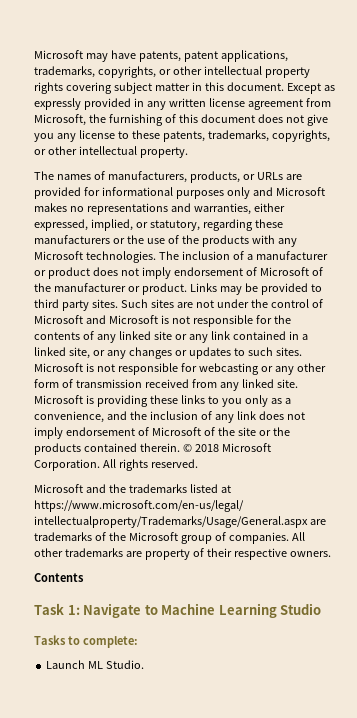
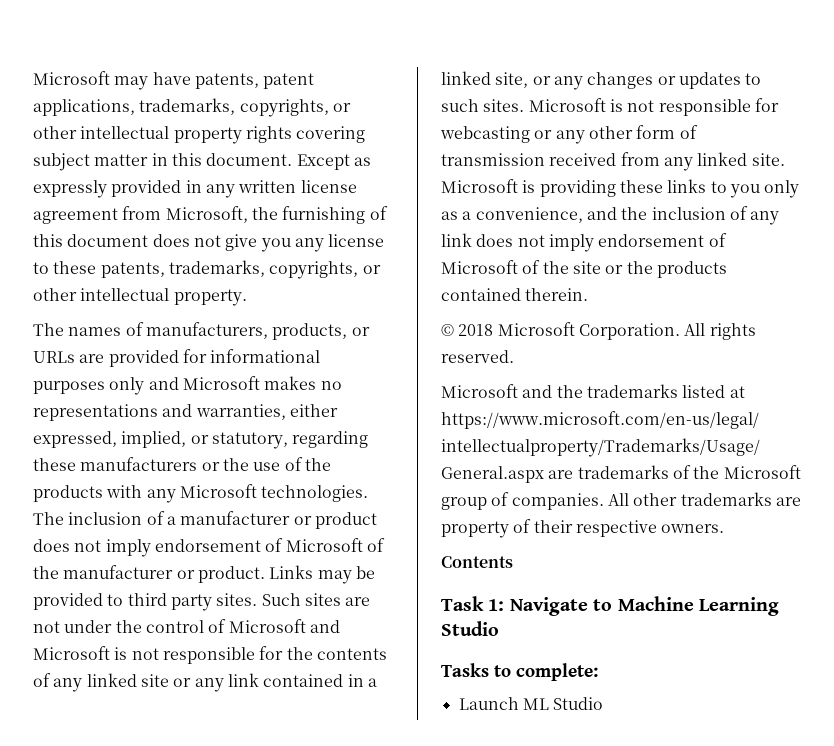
(180, 447) none -> (589, 294) //
[106,660,145,669] Studio. -> [553,697,604,710] Studio

